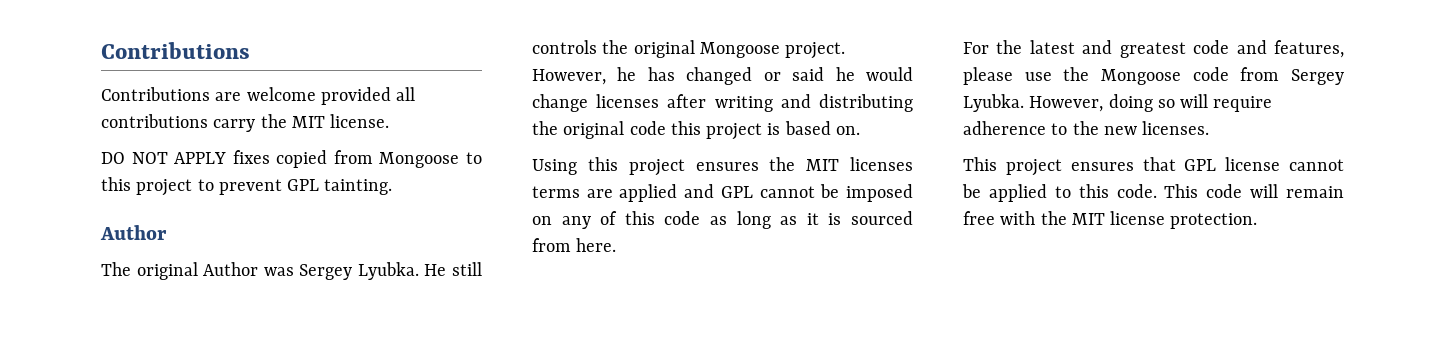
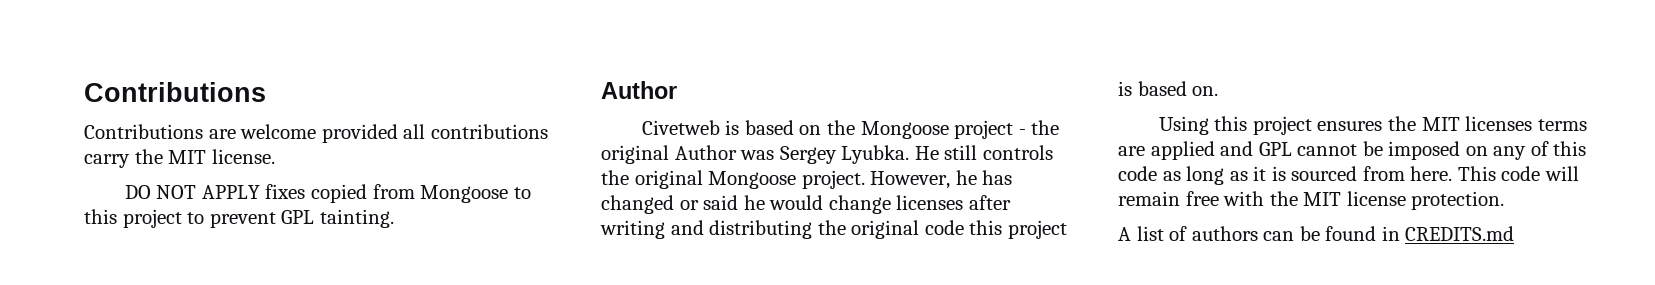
[101,262,131,276] The -> [641,120,1060,139] Civetweb is based on the Mongoose project - the
[963,40,1344,58] [963,67,1344,85] [963,94,1273,112] [963,121,1210,135] [963,157,1344,176] [962,184,1157,202] // For the latest and greatest code and features, please use the Mongoose code from Sergey Lyubka. However, doing so will require adherence to the new licenses. // This project ensures that GPL license cannot be applied to this code. -> (1453, 173) none
(1258, 221) none -> [1118,226,1515,241] // A list of authors can be found in CREDITS.md

